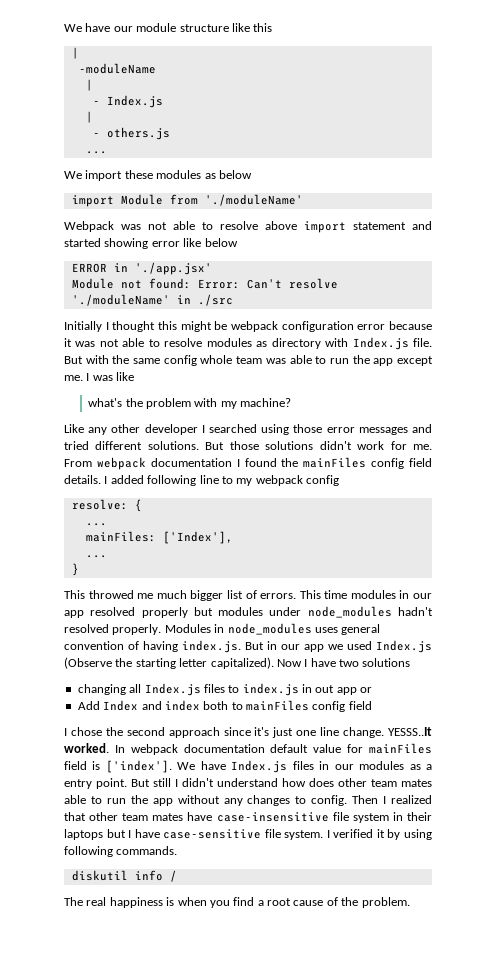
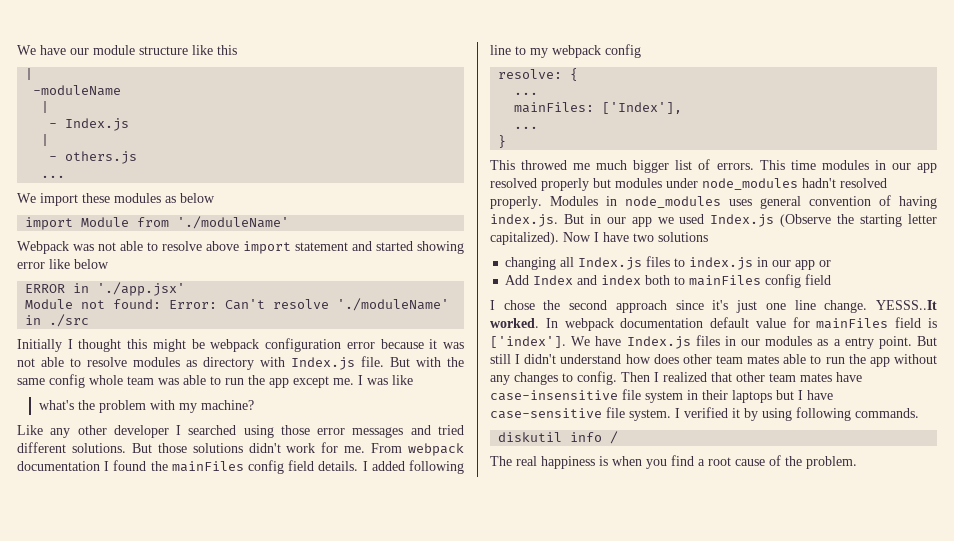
[315,685,335,693] out -> [772,260,792,267] our

